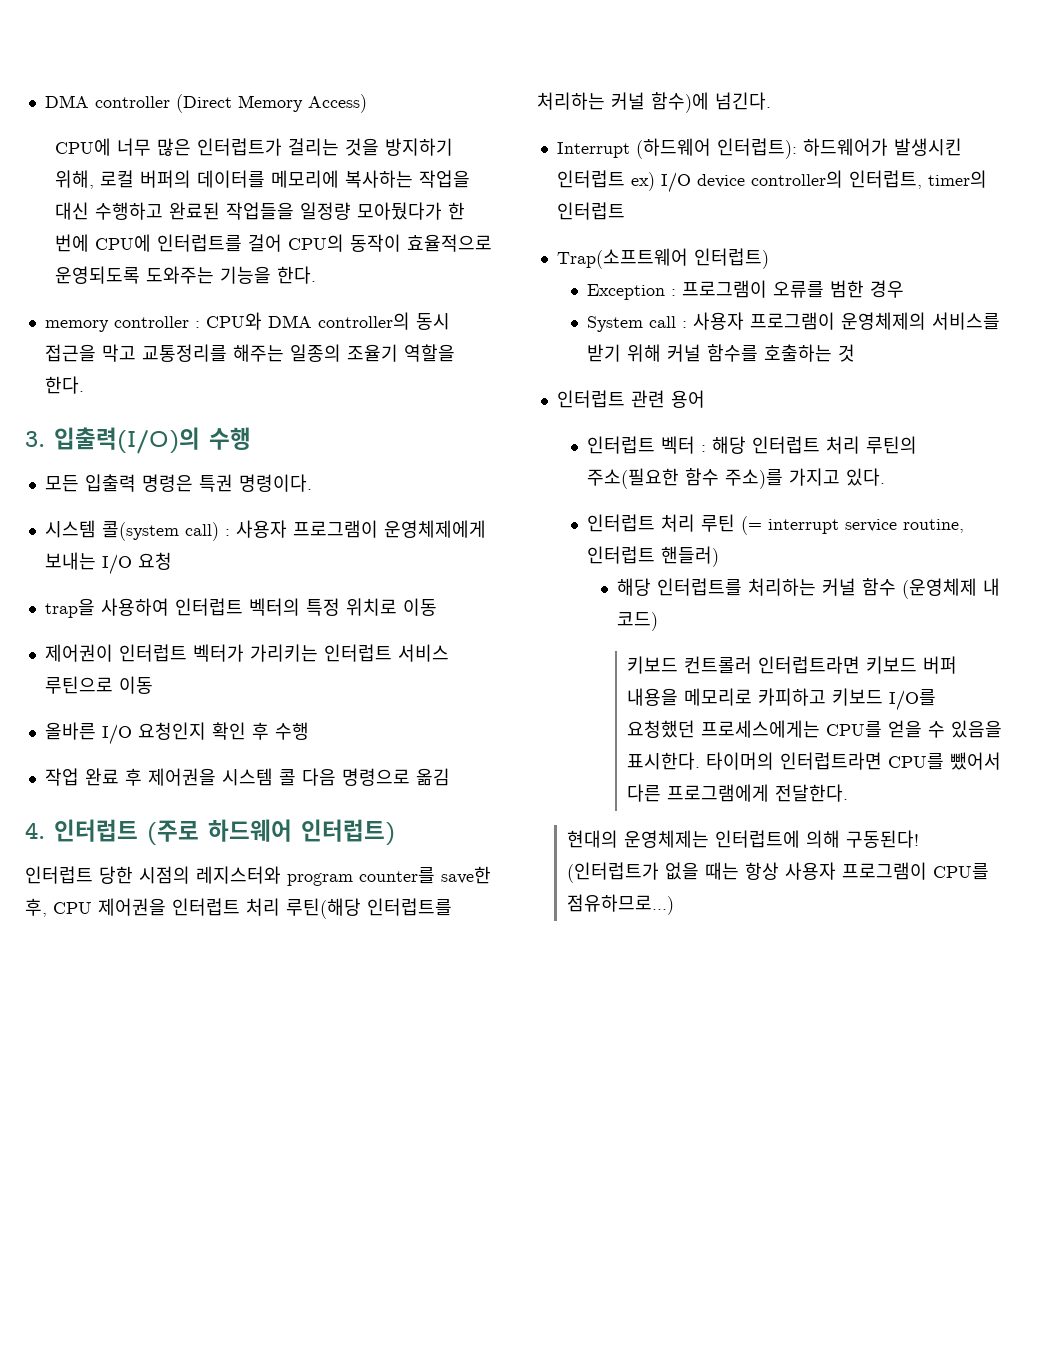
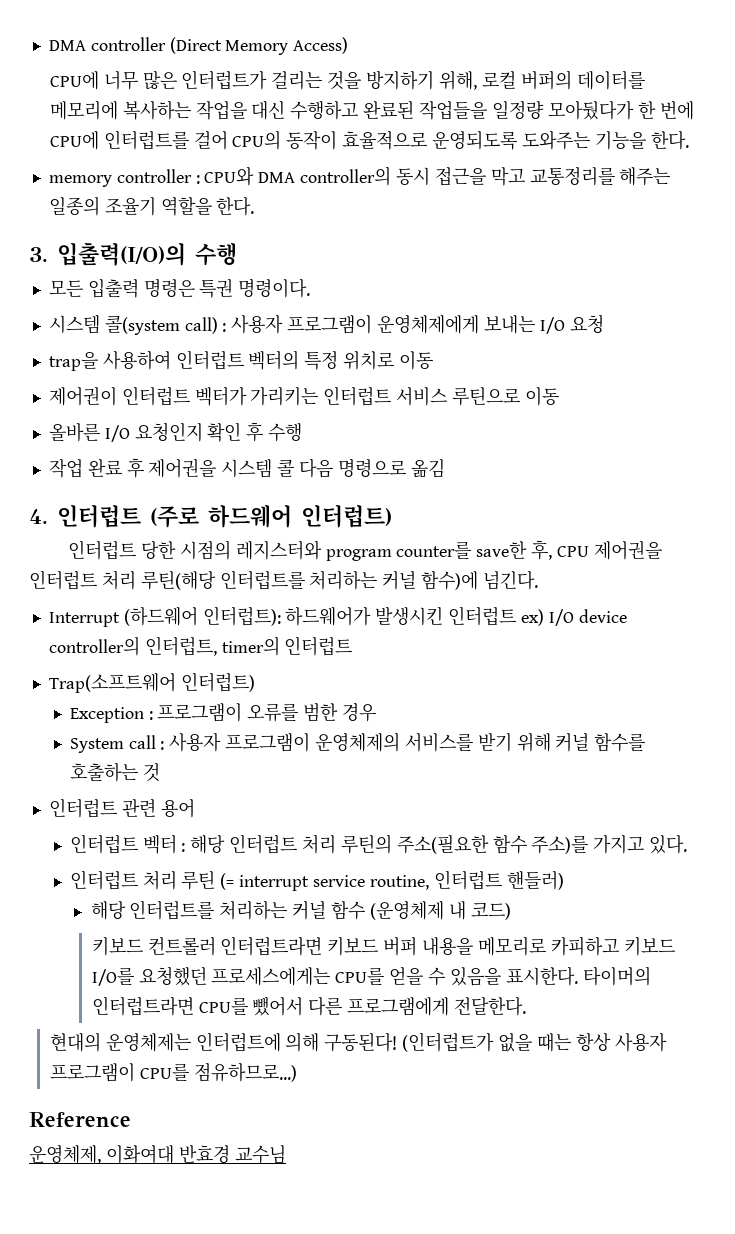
(675, 904) none -> [29,1112,131,1127] [29,1145,286,1164] // Reference // 운영체제, 이화여대 반효경 교수님

